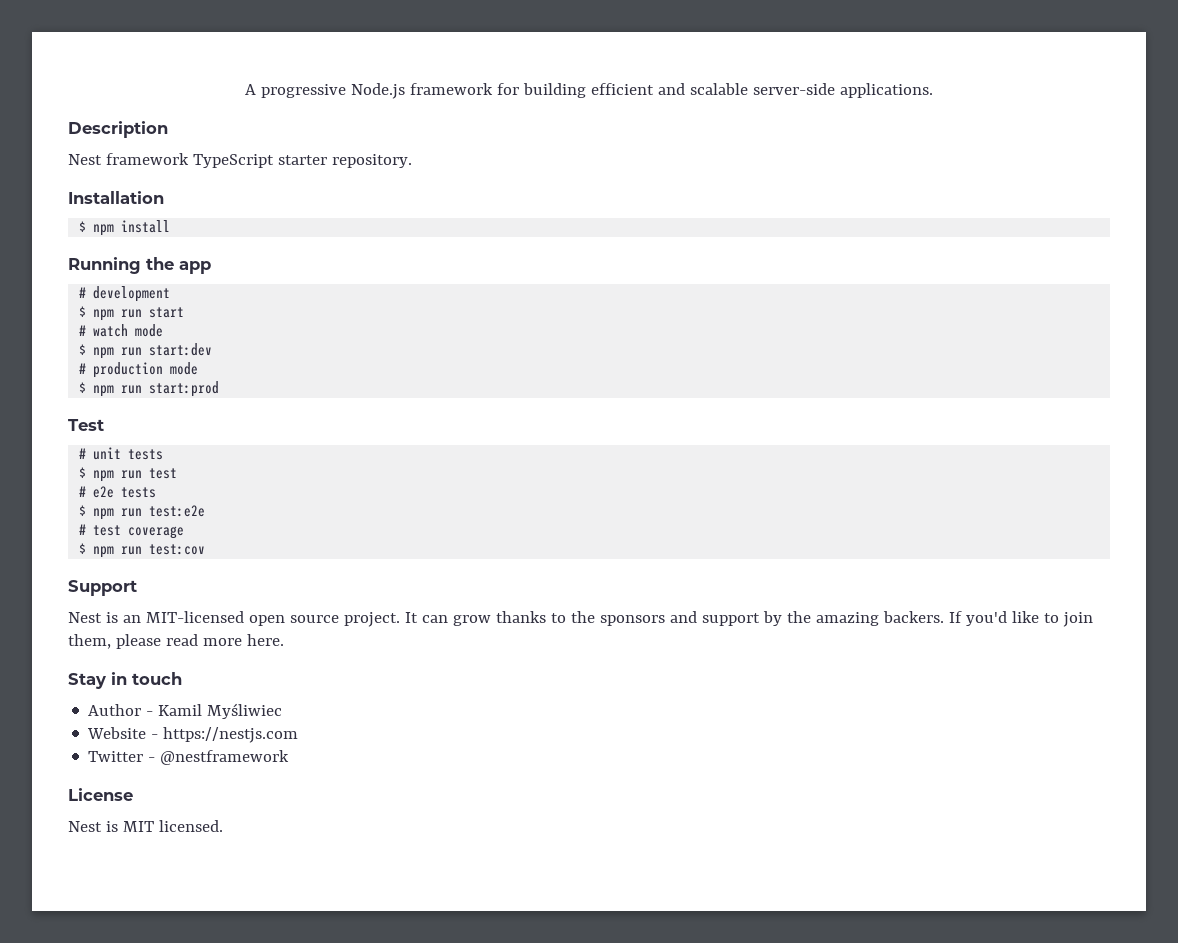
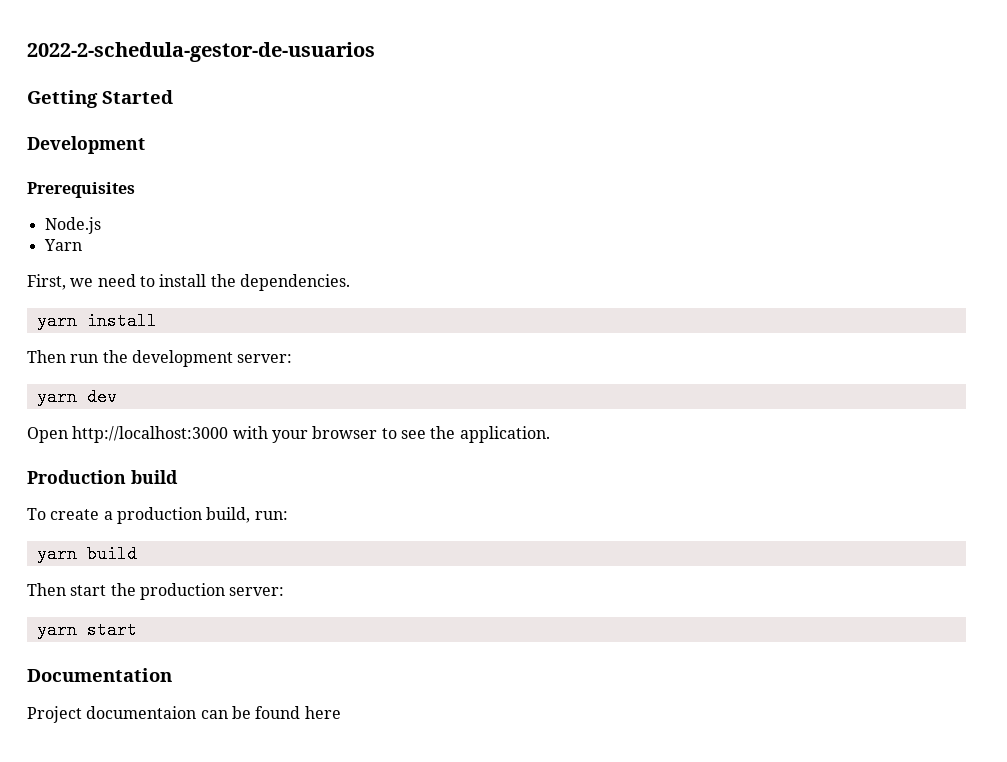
[245,83,933,99] [68,121,168,138] [68,153,412,168] [68,191,164,204] [79,220,171,236] [68,257,211,274] [79,286,171,302] [79,306,185,321] [79,324,164,337] [79,343,213,359] [79,362,199,378] [79,381,220,397] [68,419,104,431] [79,447,164,460] [79,467,178,482] [79,486,157,498] [79,505,206,520] [79,524,185,539] [79,543,206,558] [68,580,137,596] [68,611,1093,627] [68,634,284,649] [68,672,182,689] [88,703,283,719] [87,727,299,743] [88,750,290,765] [68,788,133,801] [68,820,223,832] A progressive Node.js framework for building efficient and scalable server-side applications. // Description // Nest framework TypeScript starter repository. // Installation // $ npm install // Running the app // # development // $ npm run start // # watch mode // $ npm run start:dev // # production mode // $ npm run start:prod // Test // # unit tests // $ npm run test // # e2e tests // $ npm run test:e2e // # test coverage // $ npm run test:cov // Support // Nest is an MIT-licensed open source project. It can grow thanks to the sponsors and support by the amazing backers. If you'd like to join them, please read more here. // Stay in touch // Author - Kamil Myśliwiec // Website - https://nestjs.com // Twitter - @nestframework // License // Nest is MIT licensed. -> [27,42,375,62] [27,90,173,108] [27,136,145,154] [27,182,135,198] [44,217,101,234] [43,239,82,251] [27,274,350,291] [36,312,157,330] [27,350,293,367] [36,388,117,406] [27,426,550,443] [27,470,178,484] [27,507,288,524] [36,545,137,563] [27,583,285,600] [36,621,137,639] [27,668,172,682] [27,706,341,723] 2022-2-schedula-gestor-de-usuarios // Getting Started // Development // Prerequisites // Node.js // Yarn // First, we need to install the dependencies. // yarn install // Then run the development server: // yarn dev // Open http://localhost:3000 with your browser to see the application. // Production build // To create a production build, run: // yarn build // Then start the production server: // yarn start // Documentation // Project documentaion can be found here

